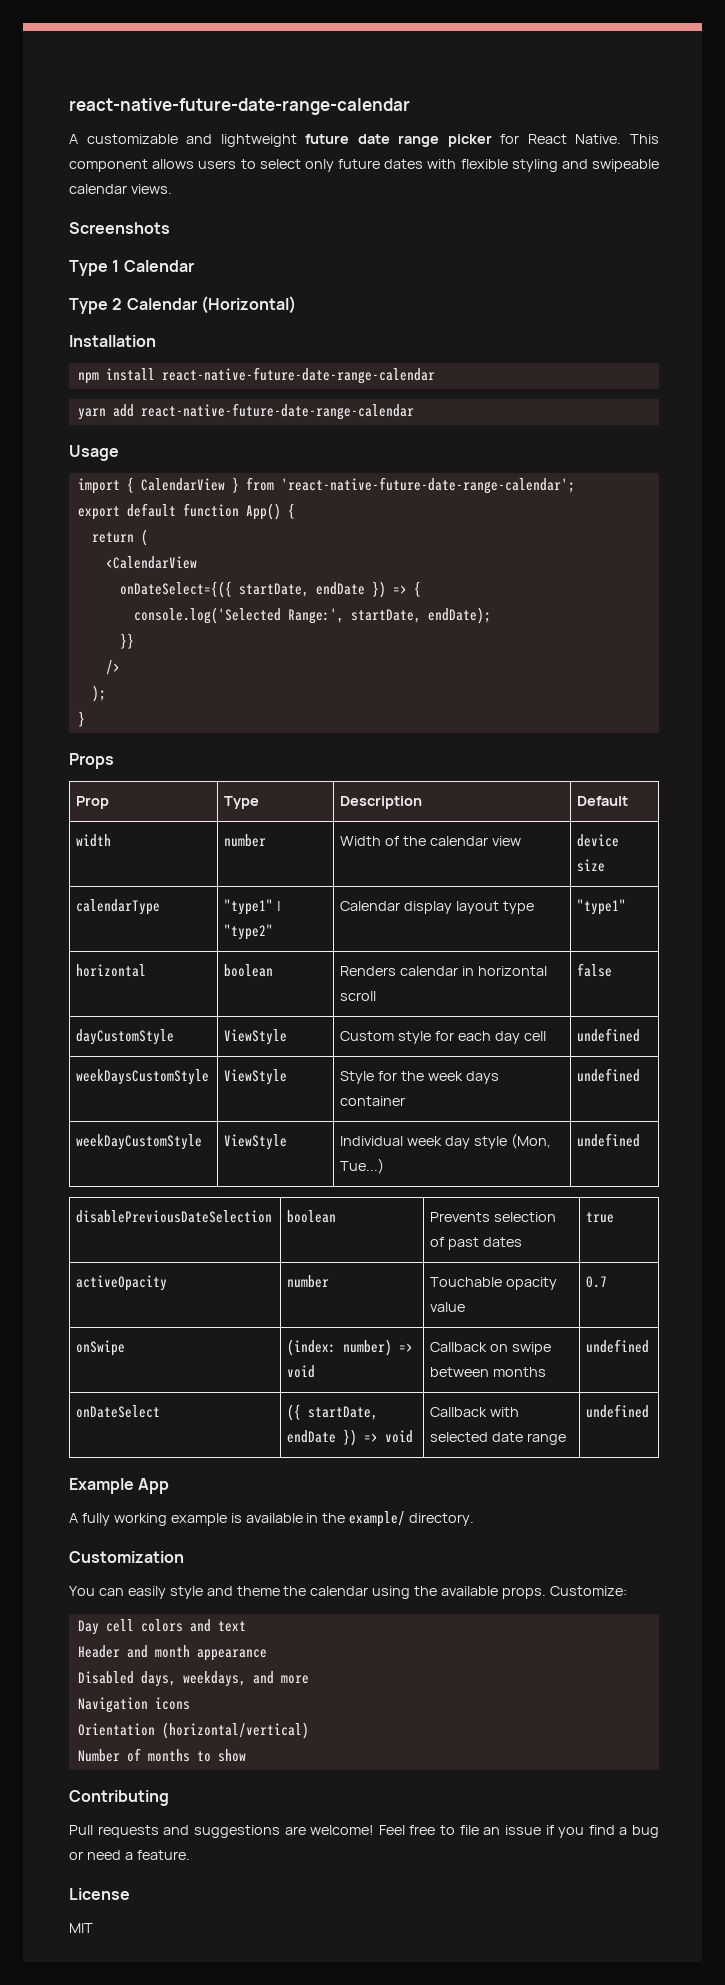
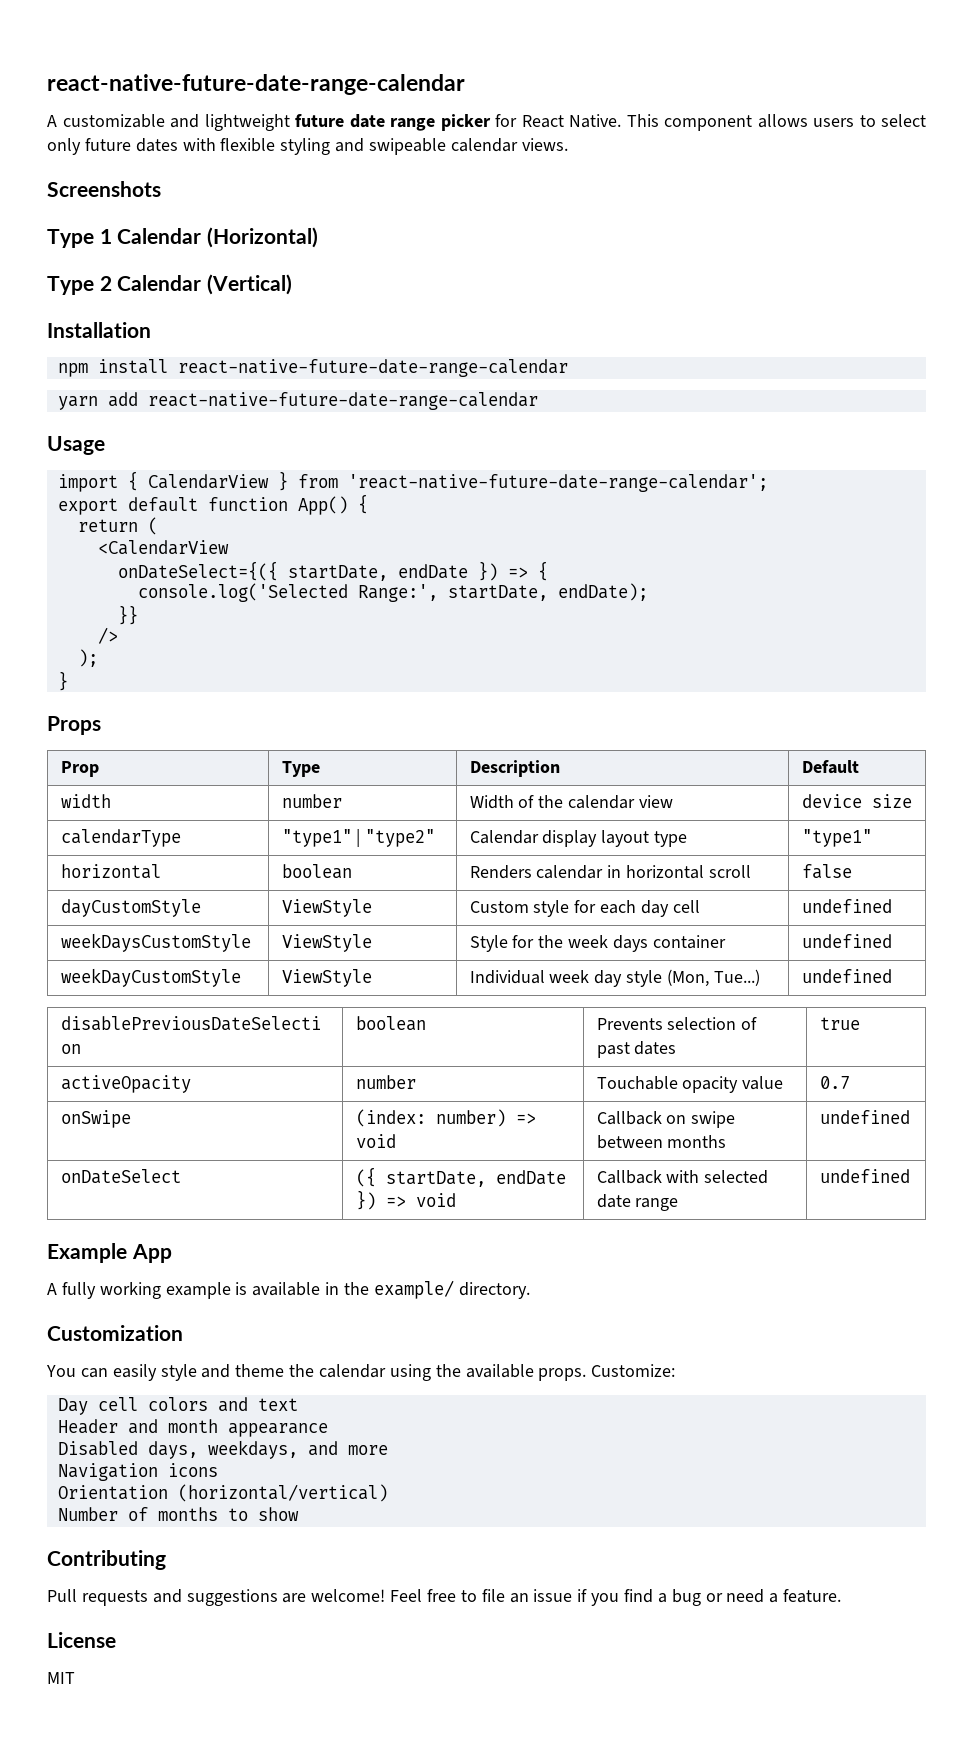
(194, 266) none -> [206,227,318,248] (Horizontal)
[200,296,296,314] (Horizontal) -> [206,274,292,295] (Vertical)

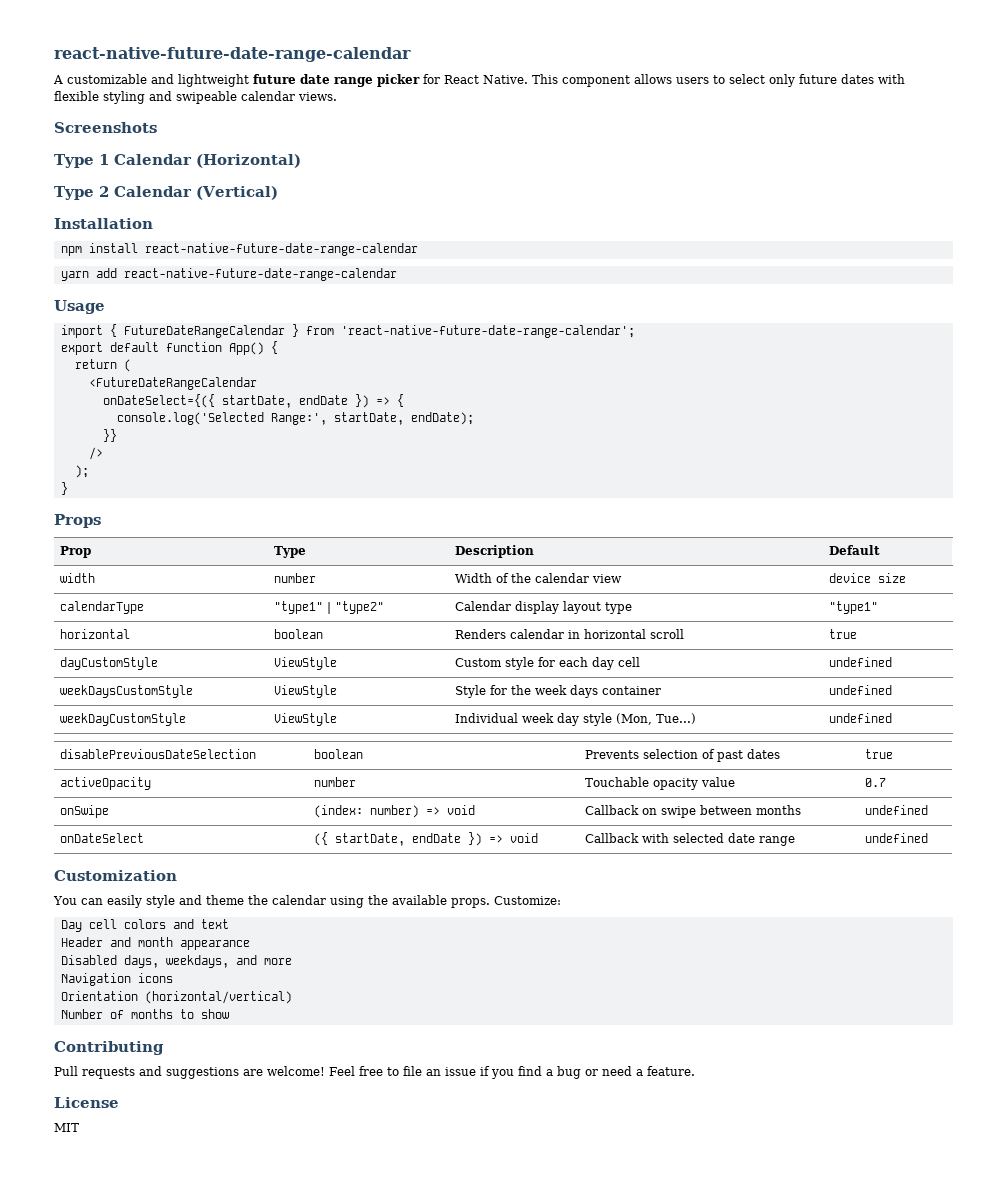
[147,474,269,489] CalendarView -> [123,325,285,338] FutureDateRangeCalendar
[97,540,229,555] <CalendarView -> [88,377,257,390] <FutureDateRangeCalendar
[801,864,852,879] false -> [829,629,858,639] true
[47,1243,172,1263] [47,1280,530,1299] // Example App // A fully working example is available in the example/ directory. -> (929, 838) none

